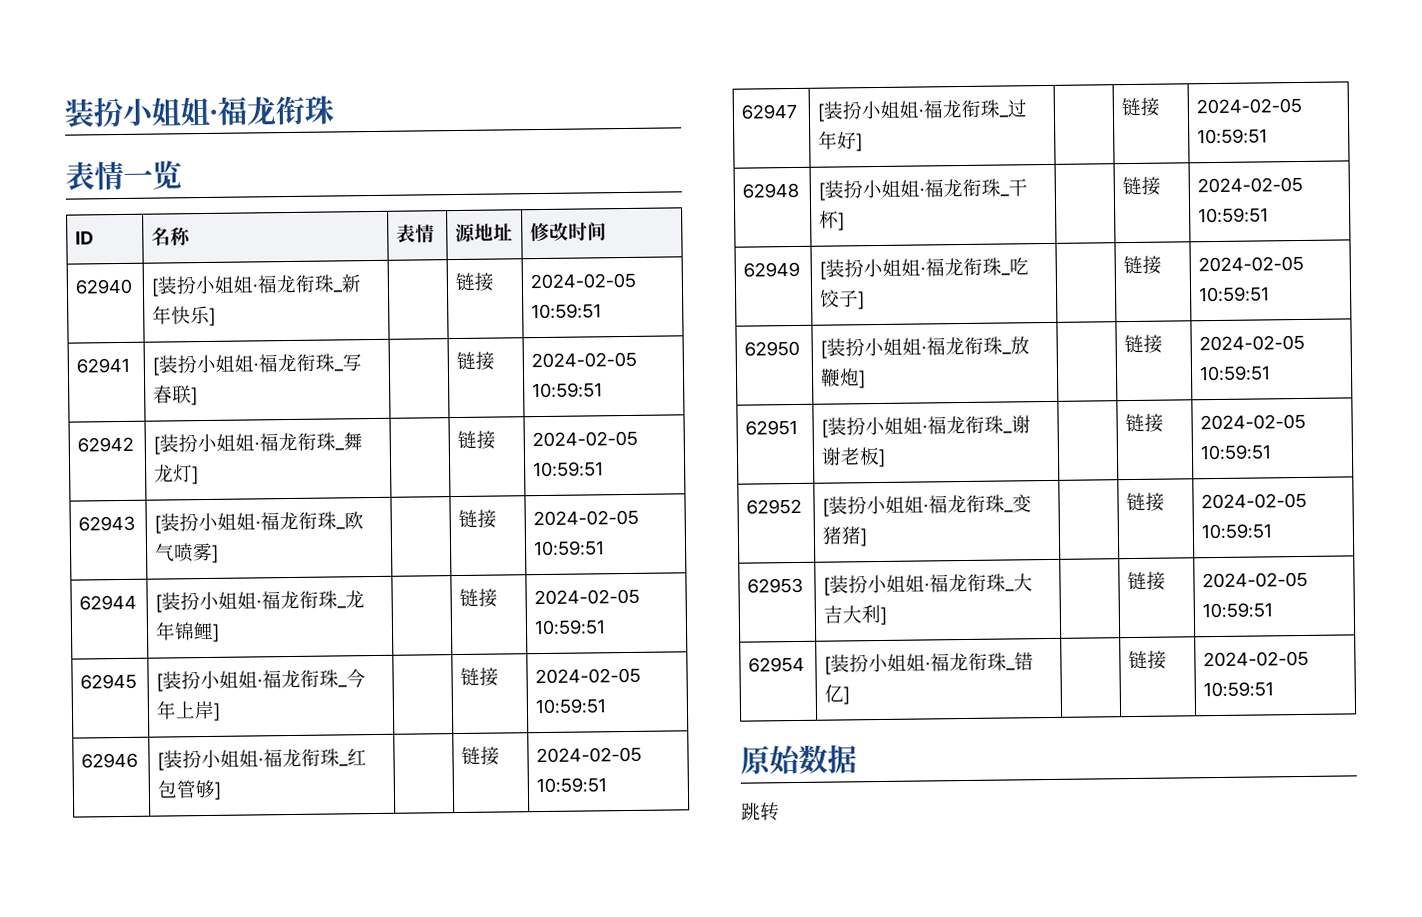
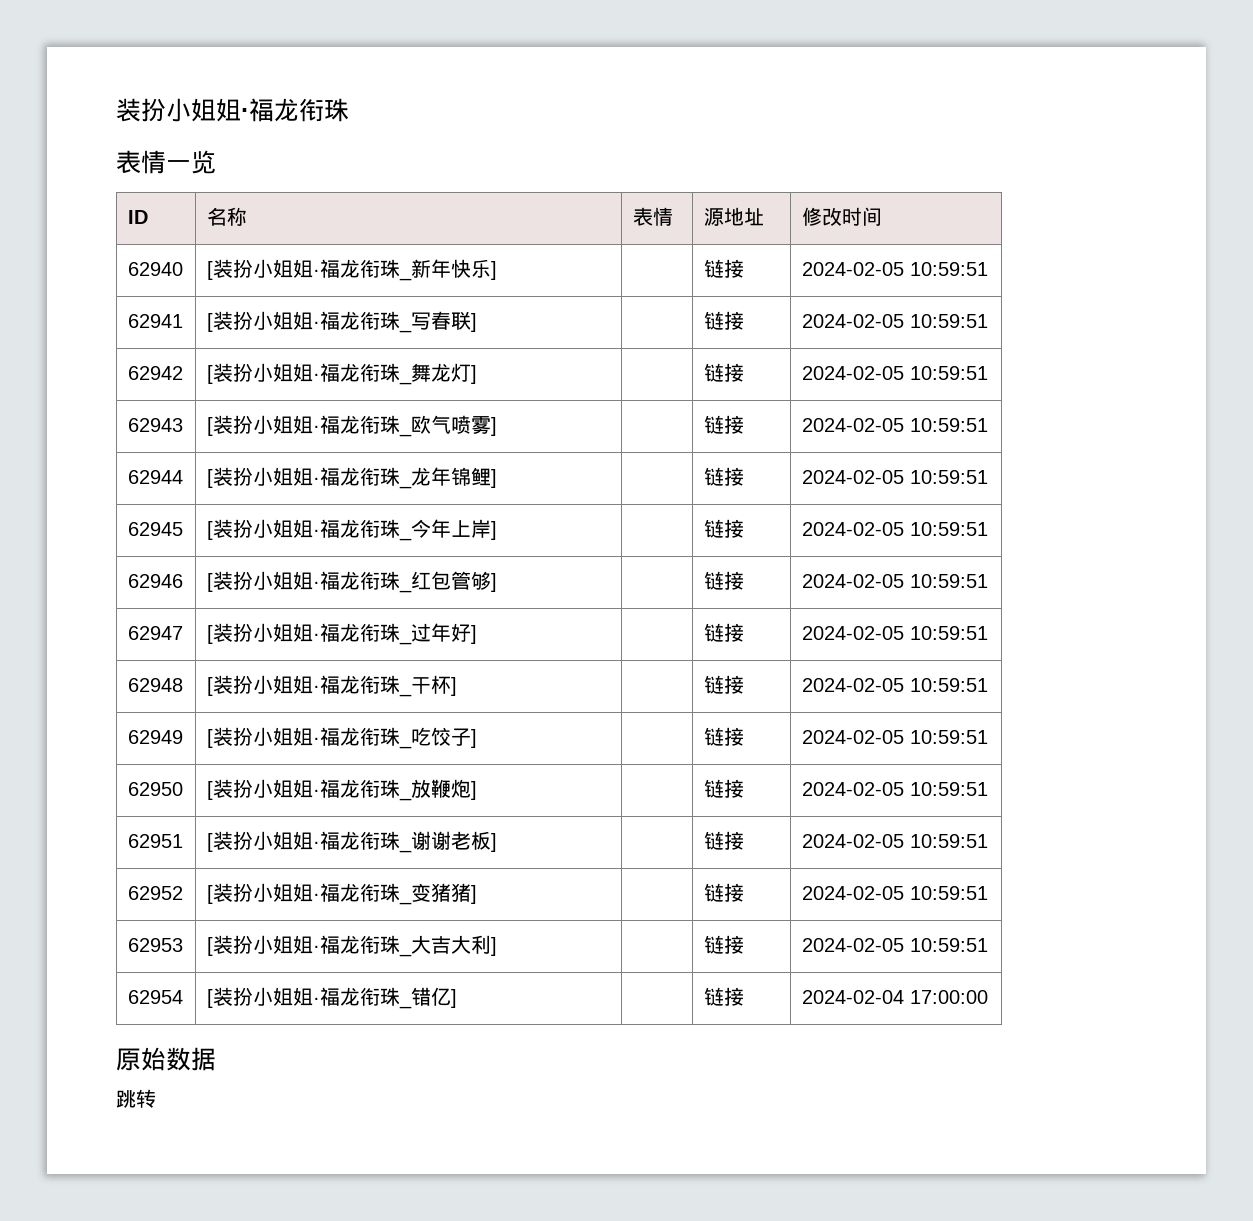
[1203,650,1310,668] [1203,681,1275,698] 2024-02-05 10:59:51 -> [801,990,988,1004] 2024-02-04 17:00:00

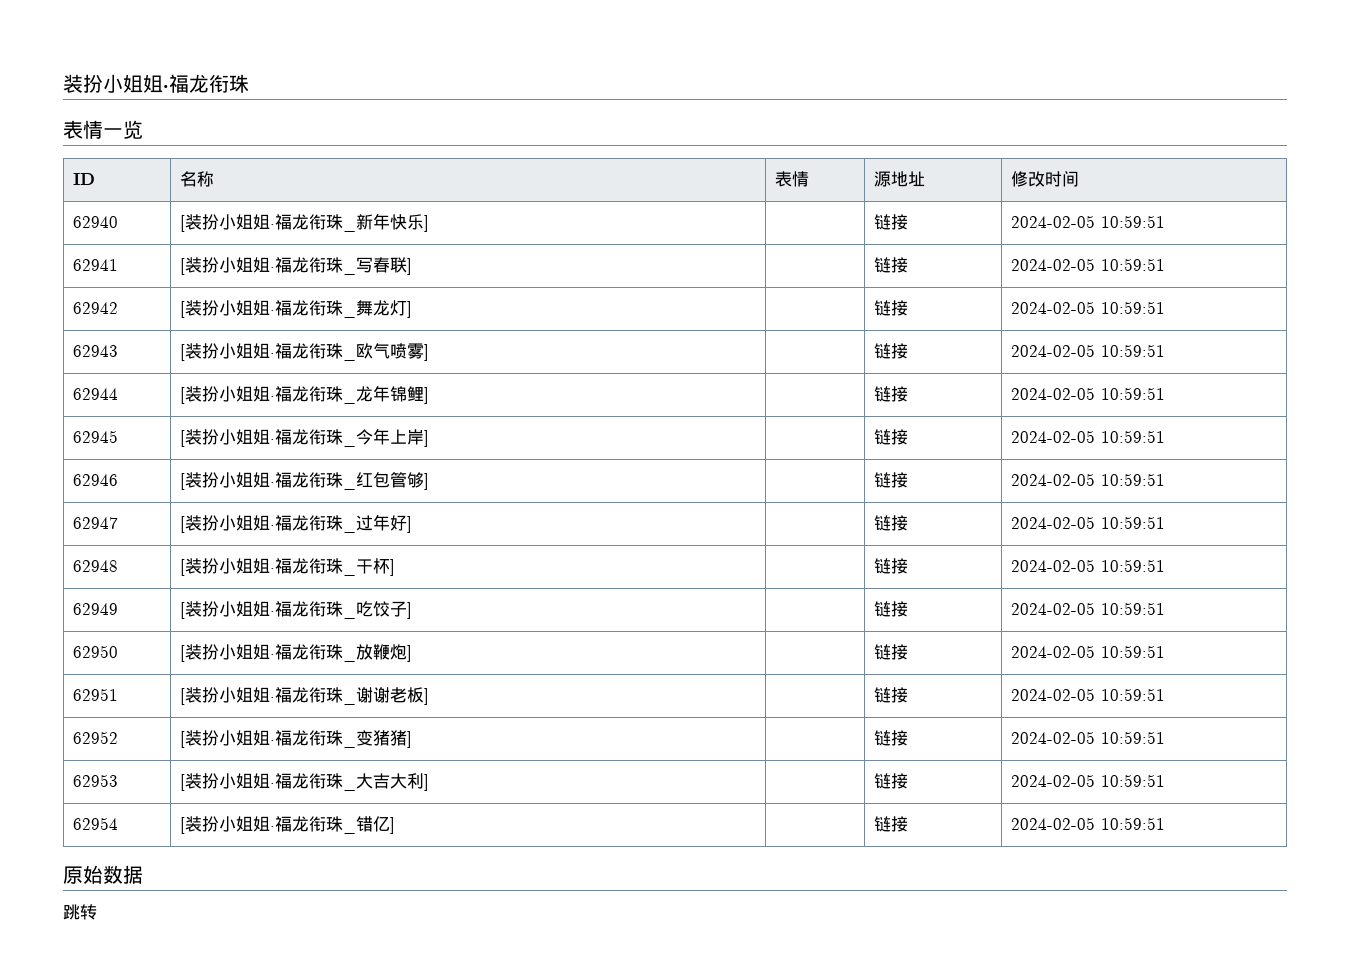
[801,990,988,1004] 2024-02-04 17:00:00 -> [1010,817,1165,830] 2024-02-05 10:59:51

